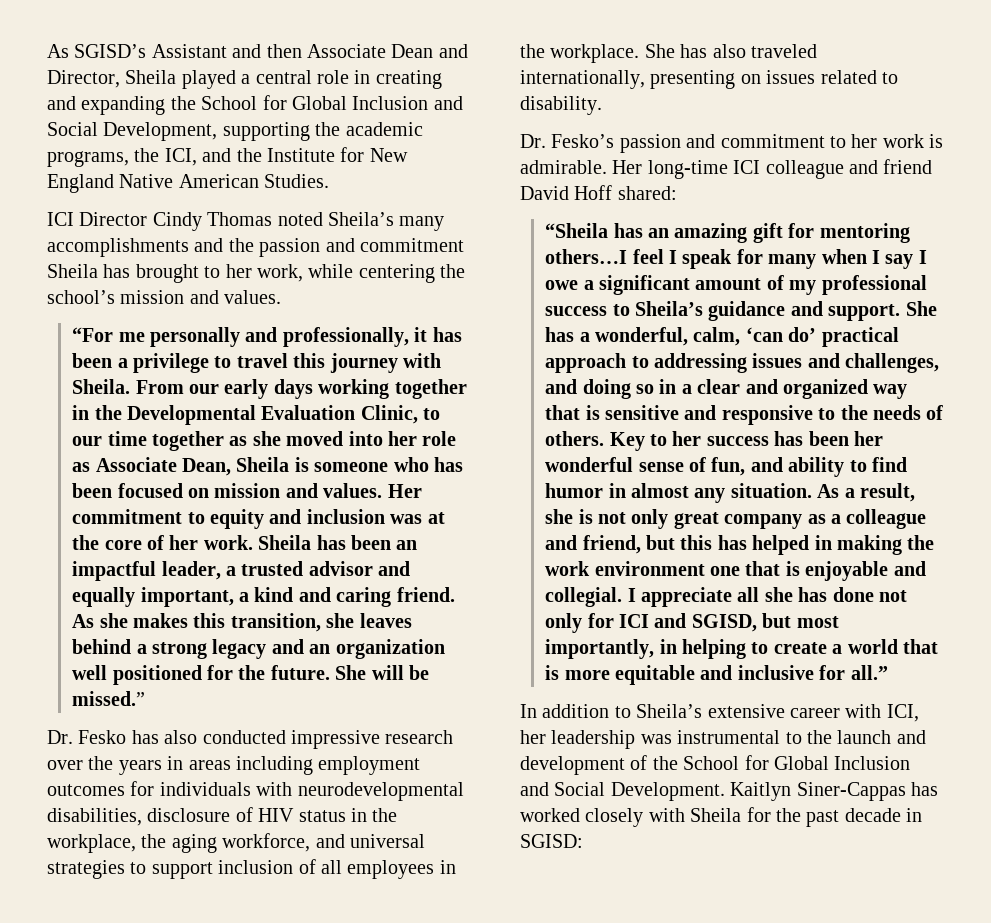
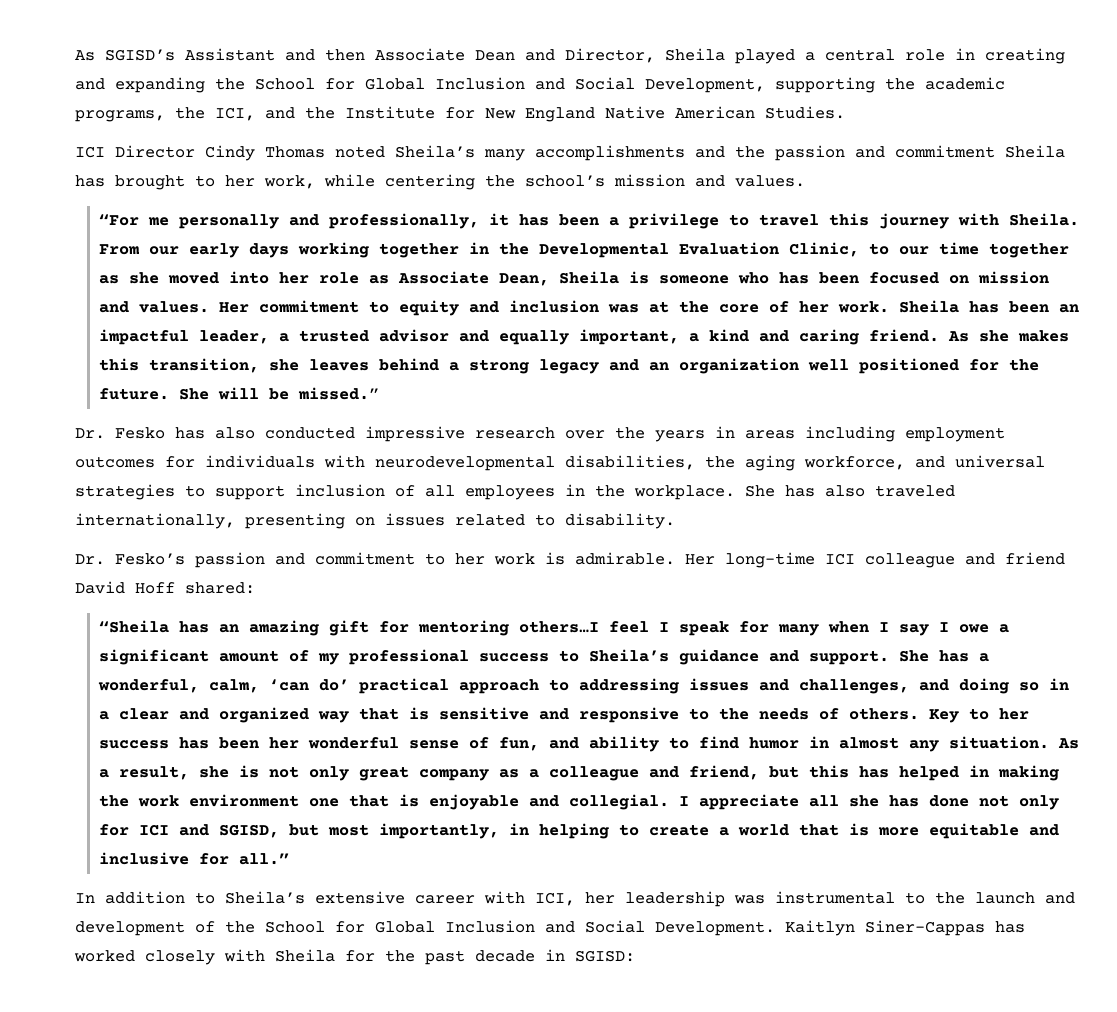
[147,807,398,822] [47,834,136,853] disclosure of HIV status in the workplace, -> (695, 462) none

